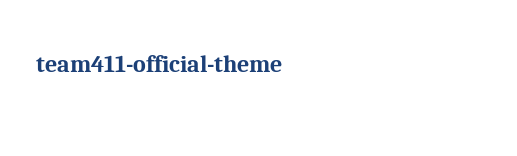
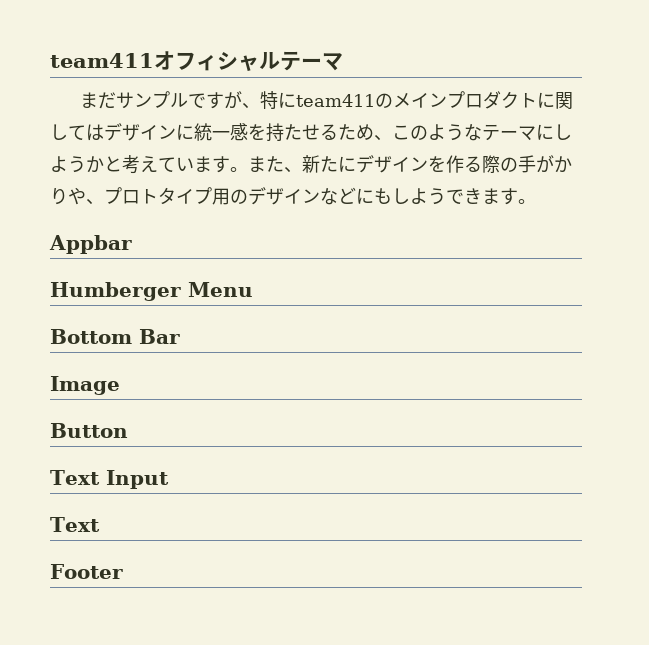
[36,55,282,72] team411-official-theme -> [50,51,343,71] [79,91,573,109] [50,123,572,142] [50,155,572,174] [50,187,536,205] [49,235,132,254] [50,282,253,301] [50,329,180,344] [50,376,120,395] [50,423,128,438] [50,470,169,489] [50,517,100,532] [50,564,123,579] team411オフィシャルテーマ // まだサンプルですが、特にteam411のメインプロダクトに関してはデザインに統一感を持たせるため、このようなテーマにしようかと考えています。また、新たにデザインを作る際の手がかりや、プロトタイプ用のデザインなどにもしようできます。 // Appbar // Humberger Menu // Bottom Bar // Image // Button // Text Input // Text // Footer

